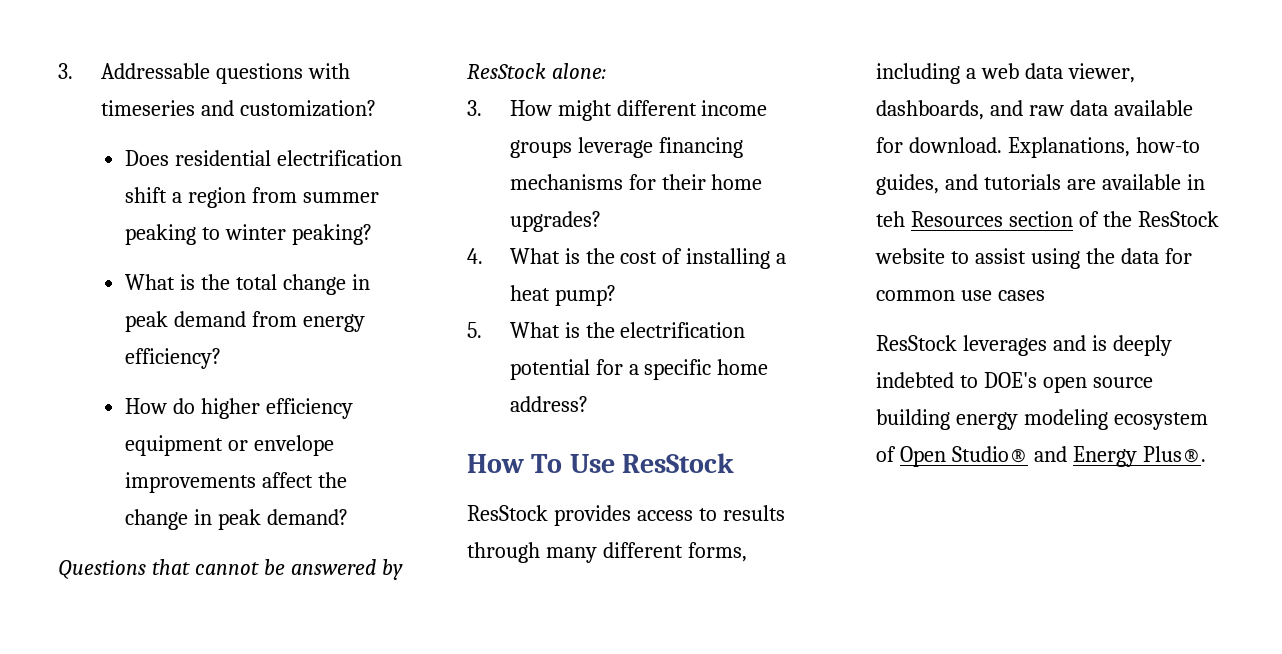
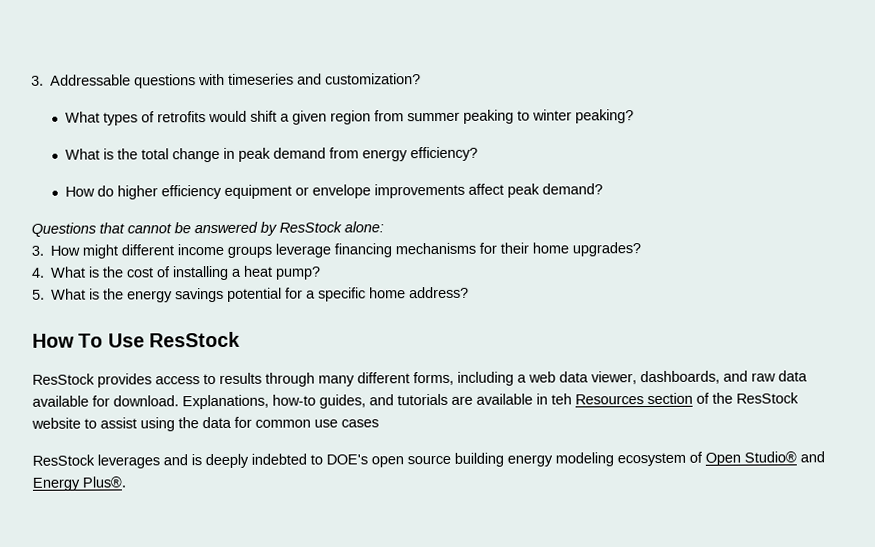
[124,150,402,166] Does residential electrification -> [64,110,247,126] What types of retrofits would
(182, 197) none -> [291,110,327,125] given
[317,472,347,488] [124,509,212,530] the change in -> (504, 189) none
[620,322,746,338] electrification -> [127,287,225,303] energy savings

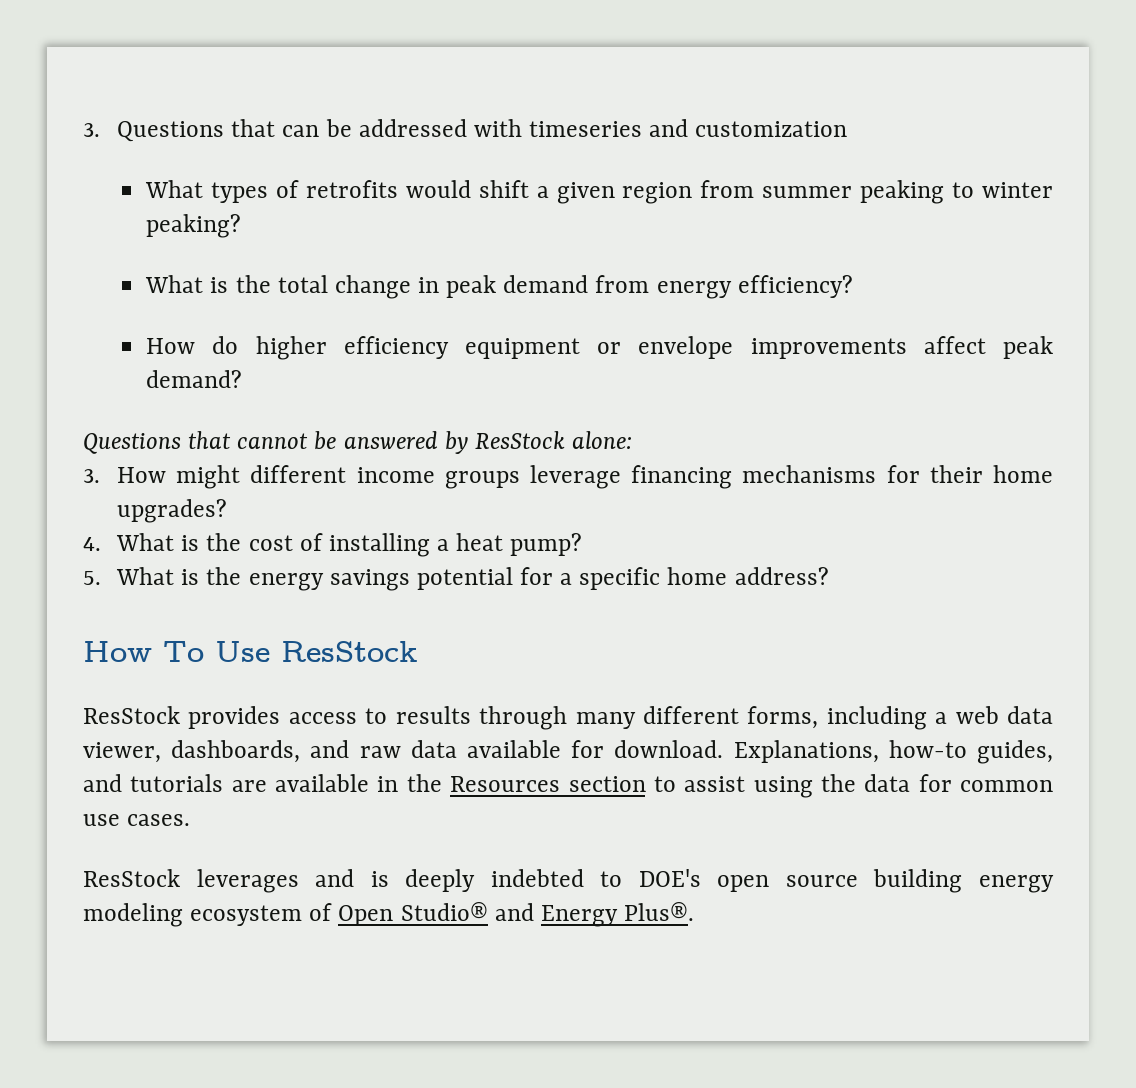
[31,74,197,89] 3. Addressable questions -> [83,119,467,142] 3. Questions that can be addressed
[325,73,422,85] customization? -> [695,121,848,137] customization
[551,393,572,405] teh -> [406,774,442,792] the
[696,392,799,404] [31,417,81,429] of the ResStock website -> (646, 784) none
[341,419,379,428] cases -> [127,814,191,826] cases.

